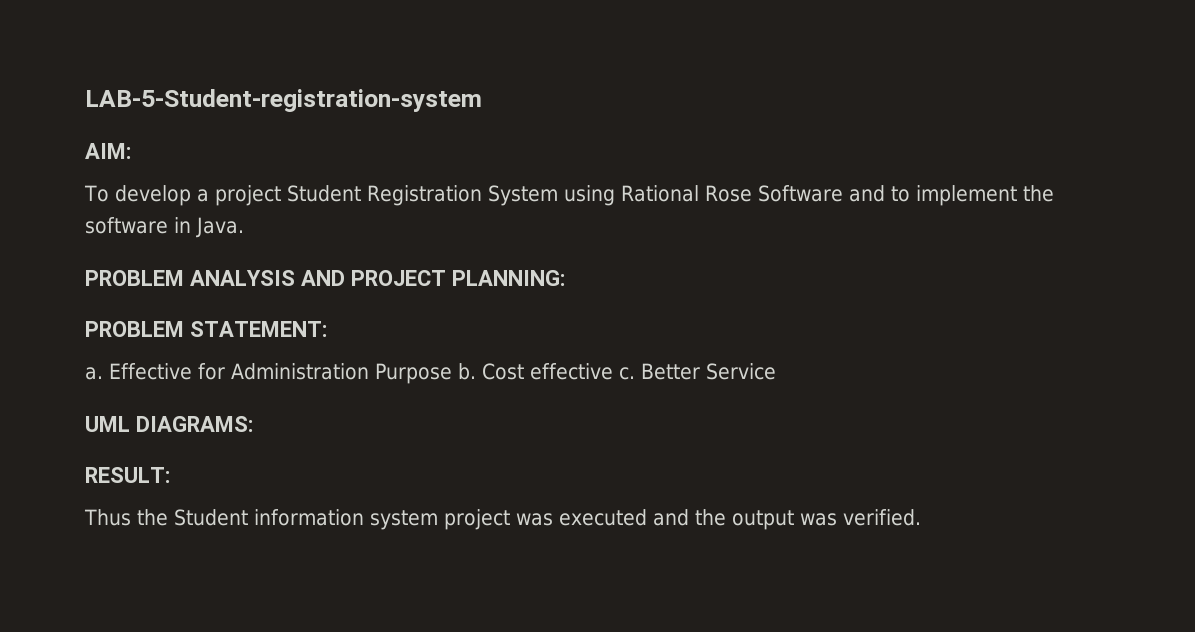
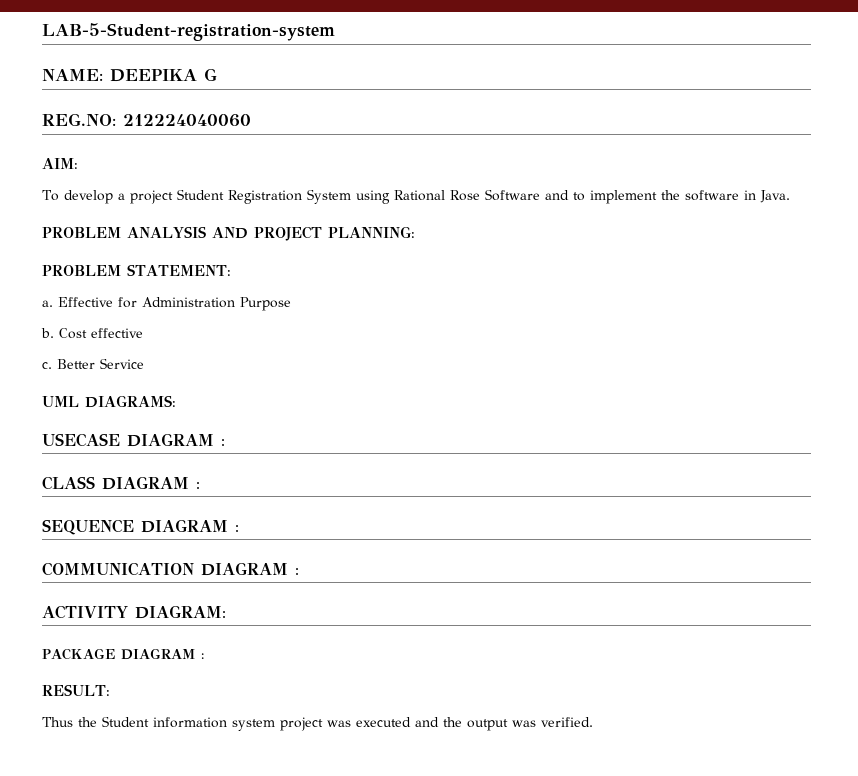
(482, 100) none -> [42,68,217,82] [42,113,251,127] // NAME: DEEPIKA G // REG.NO: 212224040060
(452, 373) none -> (291, 304) //
(613, 371) none -> (143, 333) //
(253, 424) none -> [42,433,225,447] [42,476,200,490] [42,519,239,535] [42,562,299,576] [42,605,226,619] [42,648,204,660] // USECASE DIAGRAM : // CLASS DIAGRAM : // SEQUENCE DIAGRAM : // COMMUNICATION DIAGRAM : // ACTIVITY DIAGRAM: // PACKAGE DIAGRAM :

